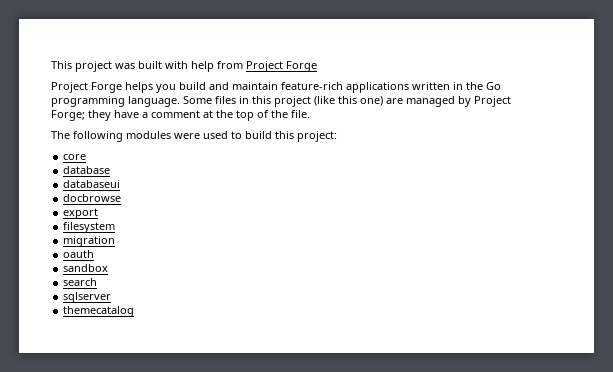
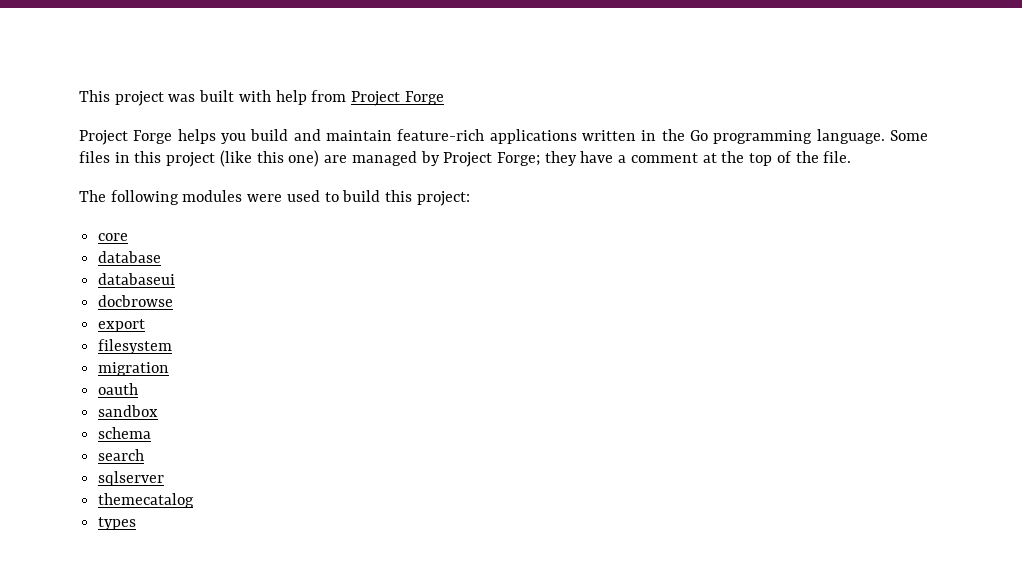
(109, 268) none -> [98,427,152,439] // schema
(135, 311) none -> [98,517,137,530] // types

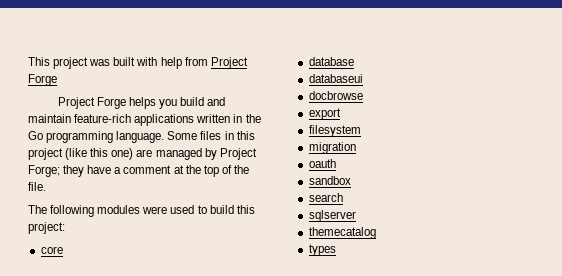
[98,427,152,439] // schema -> (351, 180) none

